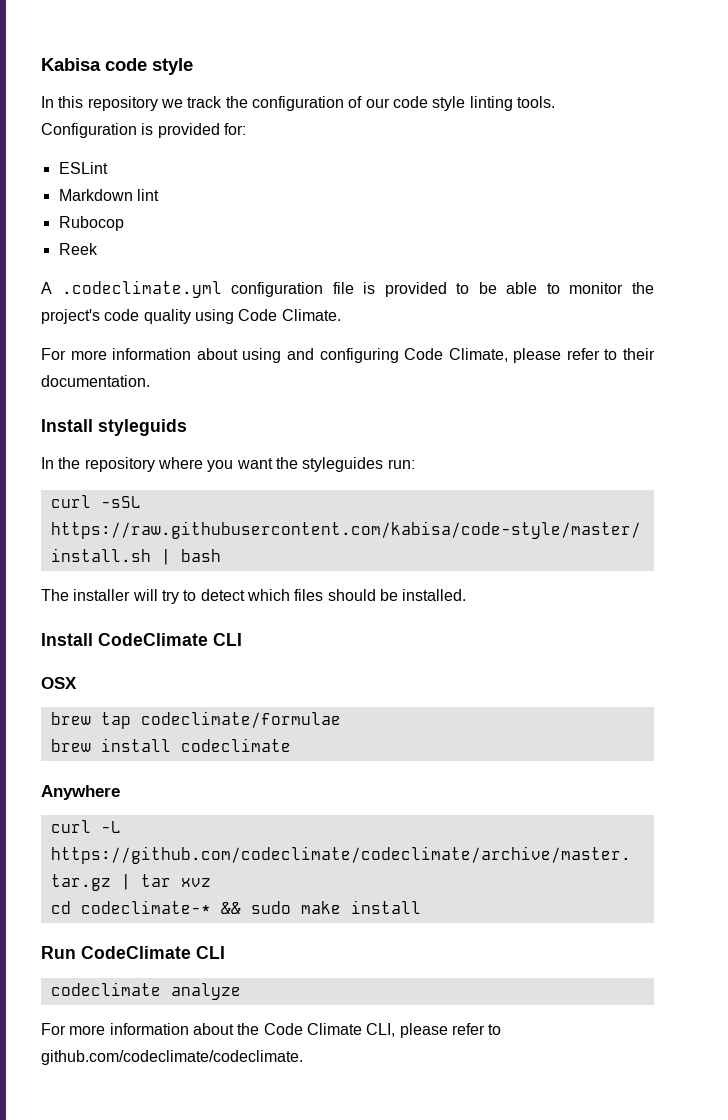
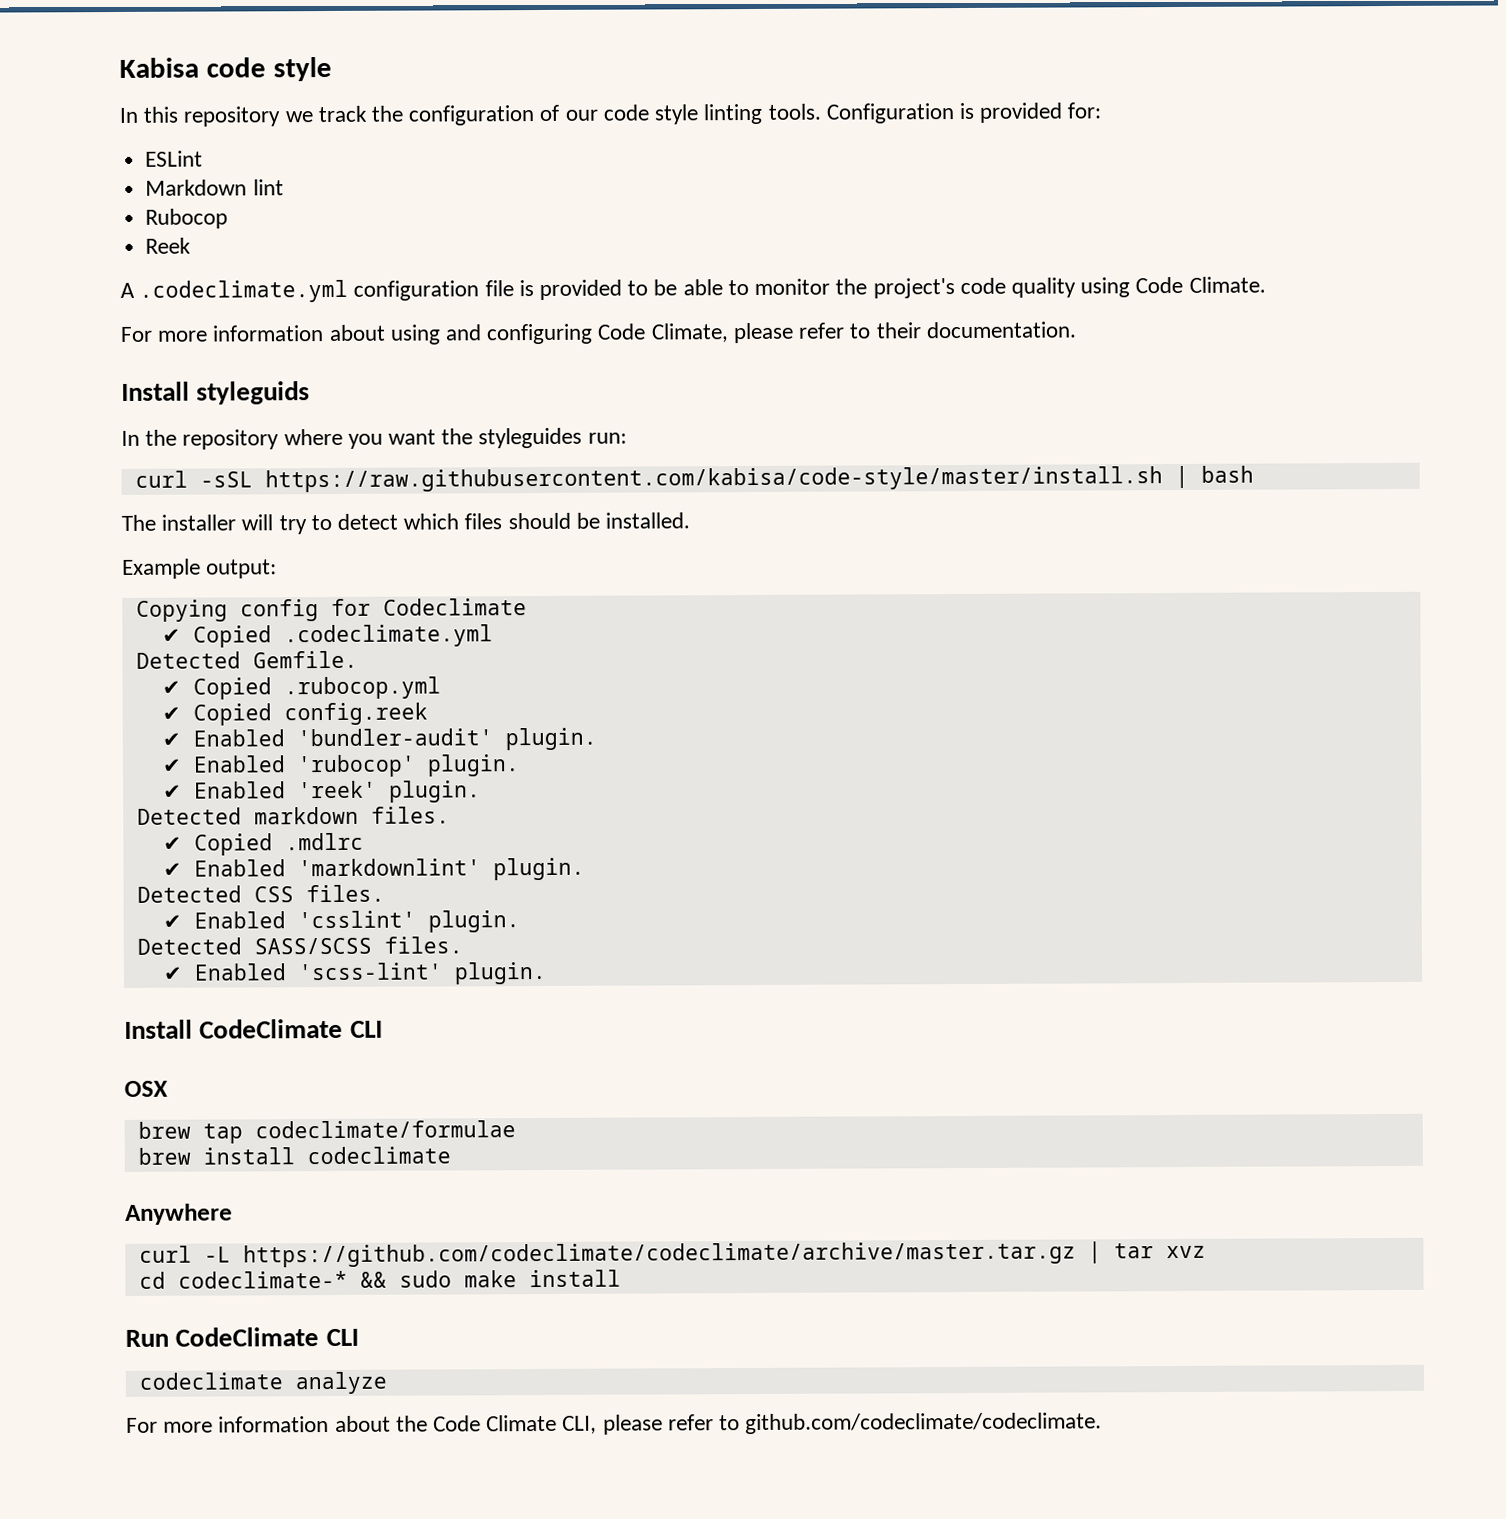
(467, 595) none -> [122,558,278,579] [135,598,527,622] [161,624,493,648] [135,650,358,669] [161,676,441,700] [161,702,428,726] [161,727,597,751] [161,754,520,778] [162,780,481,803] [136,806,450,825] [162,832,364,856] [162,857,585,881] [136,884,385,903] [162,910,520,933] [136,936,463,955] [162,961,547,985] // Example output: // Copying config for Codeclimate // ✔ Copied .codeclimate.yml // Detected Gemfile. // ✔ Copied .rubocop.yml // ✔ Copied config.reek // ✔ Enabled 'bundler-audit' plugin. // ✔ Enabled 'rubocop' plugin. // ✔ Enabled 'reek' plugin. // Detected markdown files. // ✔ Copied .mdlrc // ✔ Enabled 'markdownlint' plugin. // Detected CSS files. // ✔ Enabled 'csslint' plugin. // Detected SASS/SCSS files. // ✔ Enabled 'scss-lint' plugin.

